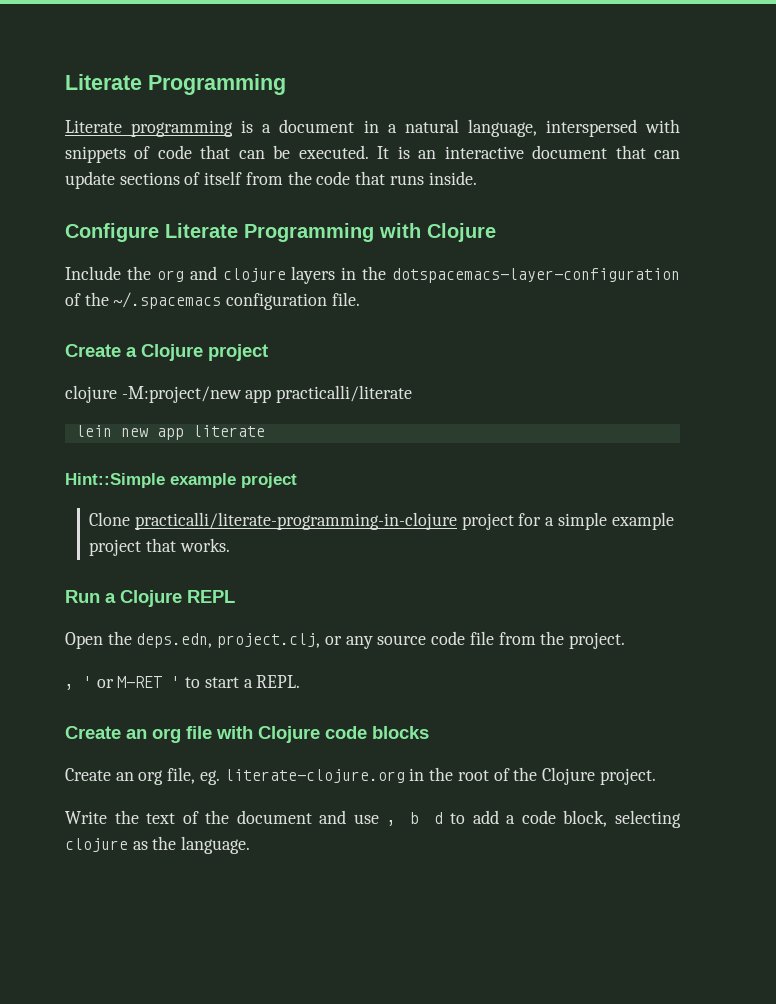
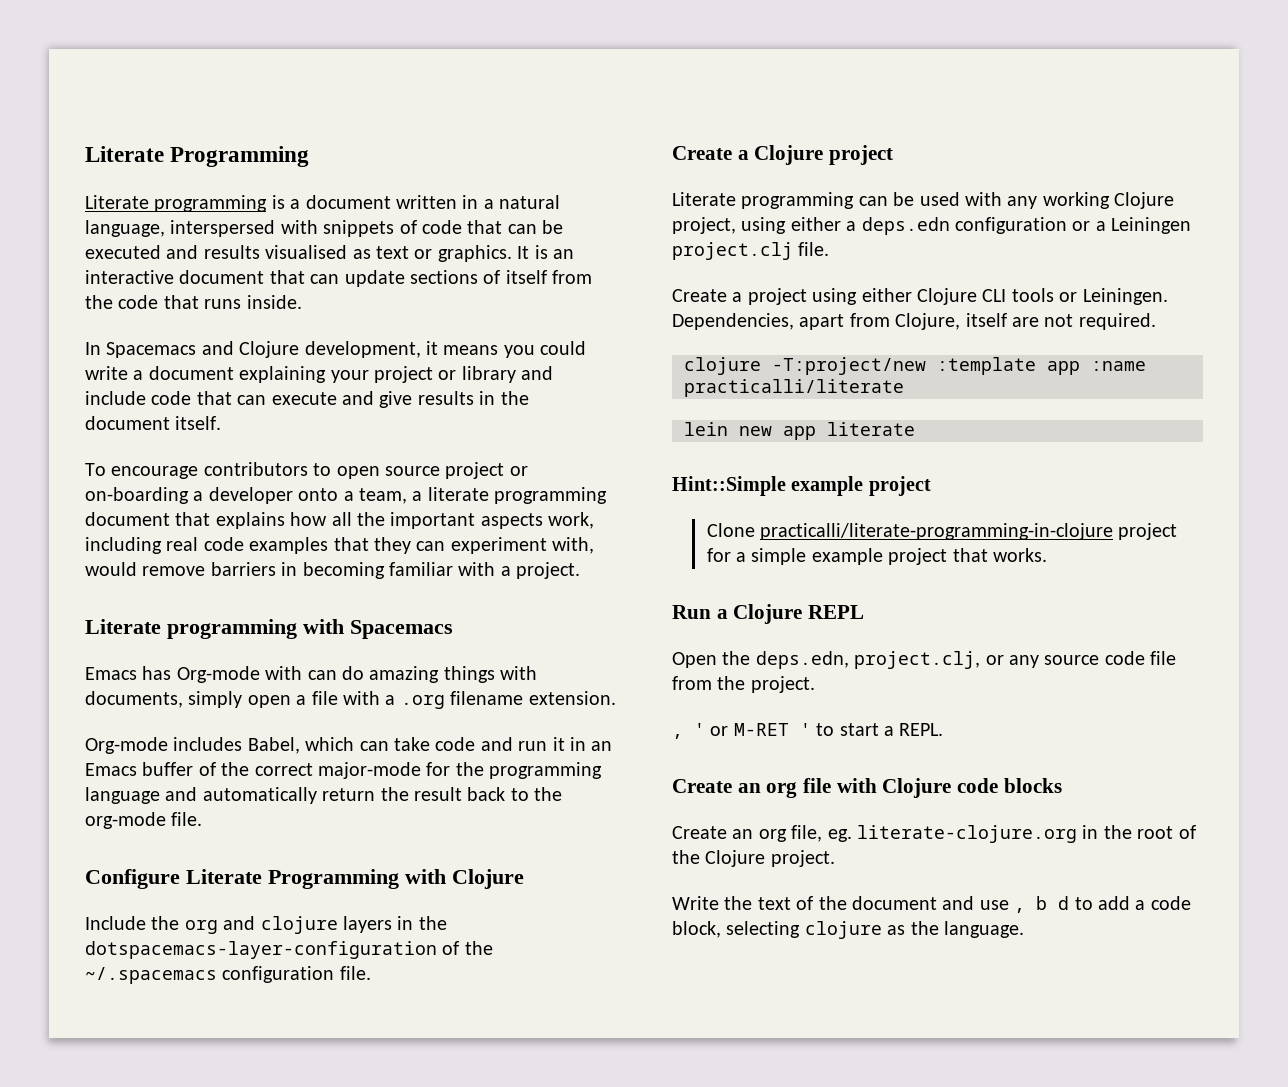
(355, 126) none -> [396,195,457,209] written
[298,145,369,159] executed. -> [85,245,512,262] executed and results visualised as text or graphics.
(477, 178) none -> [85,341,587,358] [85,366,554,383] [85,391,529,408] [85,416,222,430] [85,462,528,479] [85,487,608,504] [85,512,595,529] [85,537,595,554] [85,562,581,579] [85,619,453,639] [85,666,538,683] [85,691,616,709] [85,737,613,754] [85,762,603,779] [85,787,563,804] [85,812,203,829] // In Spacemacs and Clojure development, it means you could write a document explaining your project or library and include code that can execute and give results in the document itself. // To encourage contributors to open source project or on-boarding a developer onto a team, a literate programming document that explains how all the important aspects work, including real code examples that they can experiment with, would remove barriers in becoming familiar with a project. // Literate programming with Spacemacs // Emacs has Org-mode with can do amazing things with documents, simply open a file with a .org filename extension. // Org-mode includes Babel, which can take code and run it in an Emacs buffer of the correct major-mode for the programming language and automatically return the result back to the org-mode file.
[65,385,272,403] clojure -M:project/new app -> [672,192,1175,209] [672,217,1192,235] [672,242,830,260] [672,288,1168,305] [672,313,1156,330] [684,357,1146,375] Literate programming can be used with any working Clojure project, using either a deps.edn configuration or a Leiningen project.clj file. // Create a project using either Clojure CLI tools or Leiningen. Dependencies, apart from Clojure, itself are not required. // clojure -T:project/new :template app :name

